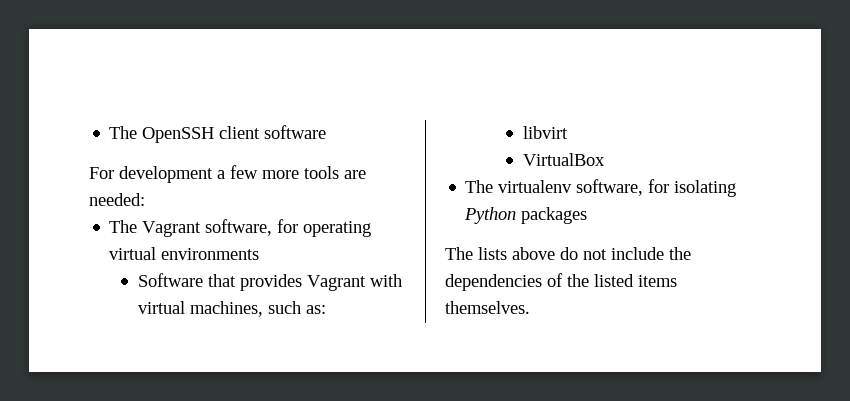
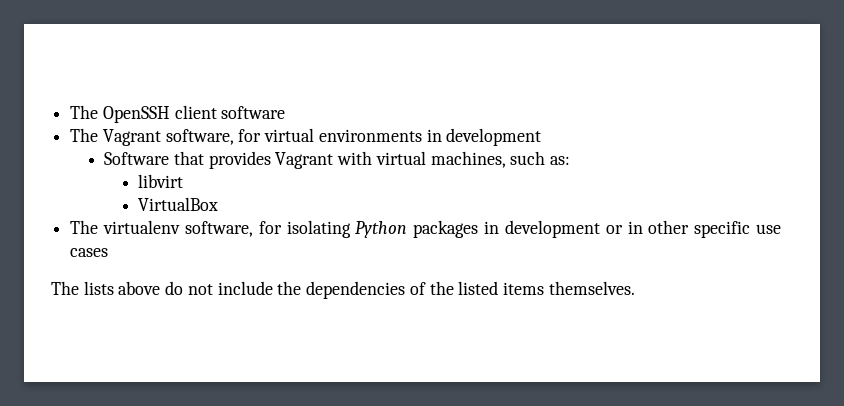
[89,165,366,183] [89,193,145,206] // For development a few more tools are needed: -> (286, 112) none
[303,221,372,237] operating -> (262, 135) none
(260, 254) none -> [426,128,542,146] in development
(588, 215) none -> [484,220,782,238] [70,248,109,257] in development or in other specific use cases

